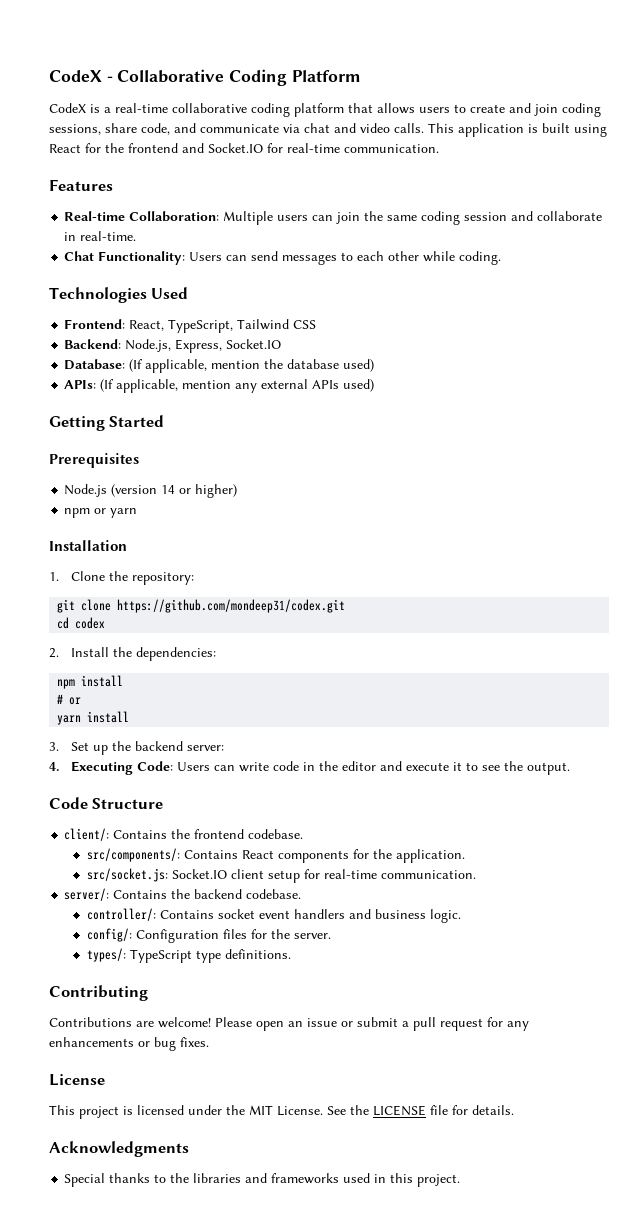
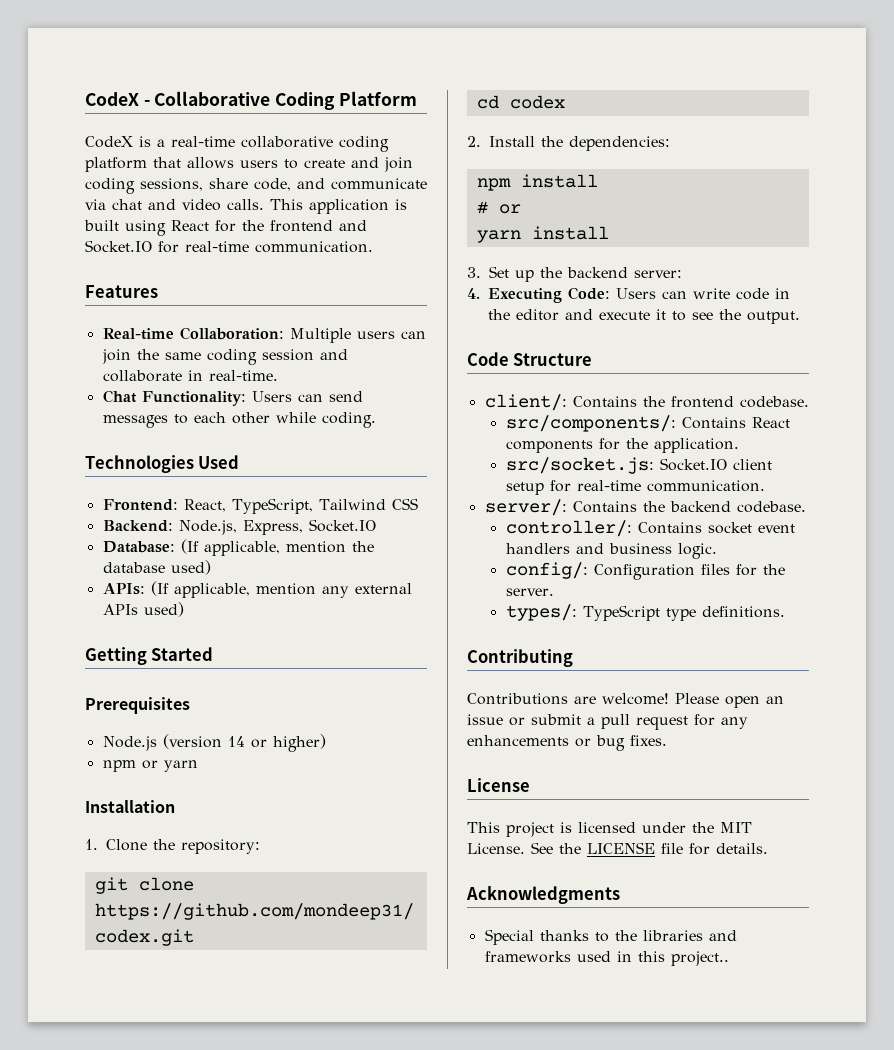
[417,1174,461,1187] project. -> [670,951,729,966] project..

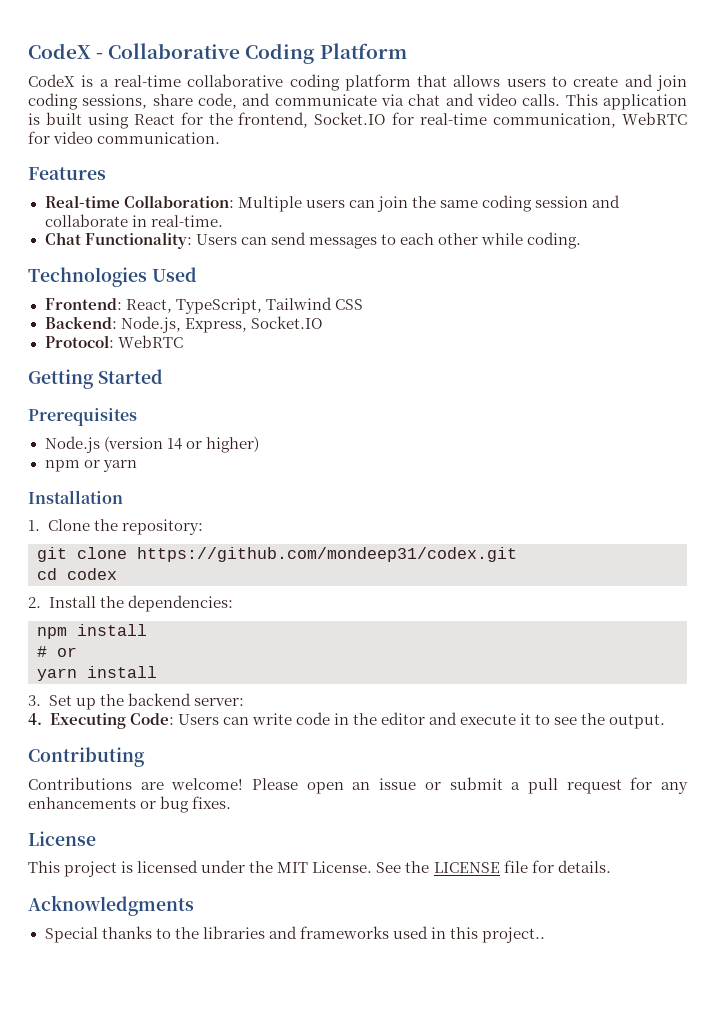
[270,220,367,232] frontend and -> [238,112,309,128] frontend,
(249, 246) none -> [493,112,688,128] [28,131,94,144] communication, WebRTC for video
[102,539,374,556] [102,560,211,575] [102,581,412,598] [102,602,184,617] Database: (If applicable, mention the database used) // APIs: (If applicable, mention any external APIs used) -> [44,335,183,348] Protocol: WebRTC
[467,352,593,366] [484,394,809,411] [505,415,790,432] [505,438,739,453] [505,457,772,474] [505,480,765,495] [484,499,806,516] [505,520,795,537] [505,543,717,559] [505,562,785,580] [505,588,554,596] [505,604,785,621] // Code Structure // client/: Contains the frontend codebase. // src/components/: Contains React components for the application. // src/socket.js: Socket.IO client setup for real-time communication. // server/: Contains the backend codebase. // controller/: Contains socket event handlers and business logic. // config/: Configuration files for the server. // types/: TypeScript type definitions. -> (666, 721) none

